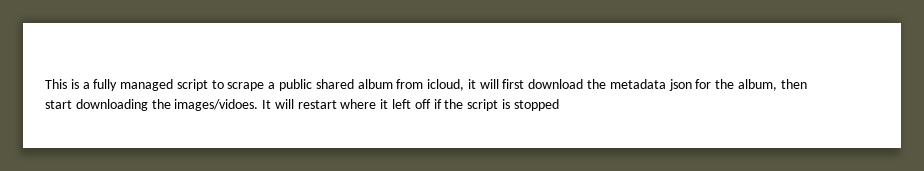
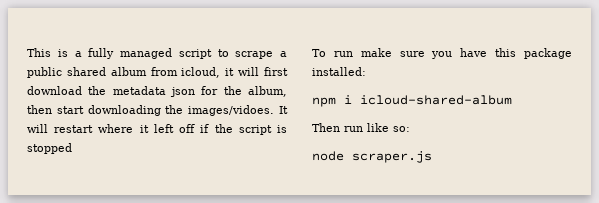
(559, 105) none -> [312,48,572,59] [312,67,366,76] [312,95,512,107] [312,123,410,132] [312,151,432,163] // To run make sure you have this package installed: // npm i icloud-shared-album // Then run like so: // node scraper.js

